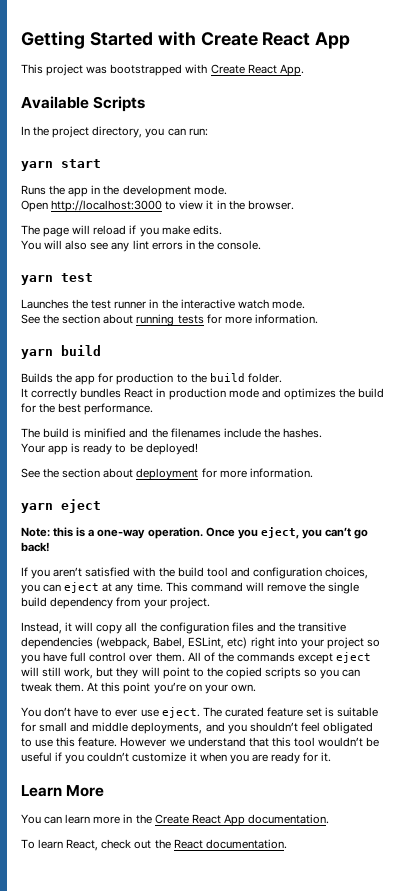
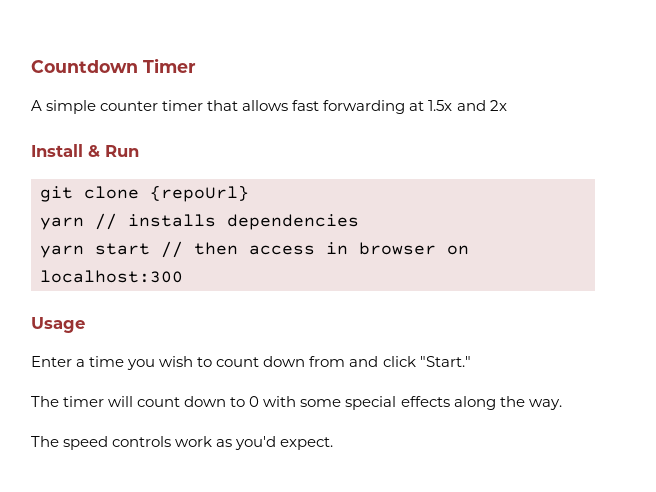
[21,31,351,49] [21,64,304,76] [21,96,146,112] [21,126,208,138] [21,159,101,171] [21,185,227,197] [21,200,294,212] [21,225,222,237] [21,240,261,252] [21,273,93,285] [21,299,305,309] [21,314,318,326] [21,345,101,359] [21,373,282,385] [21,388,385,400] [21,403,154,415] [21,428,322,438] [21,443,198,455] [21,468,313,480] [21,499,101,513] [21,527,369,539] [21,542,50,552] [21,567,369,579] [21,582,360,594] [21,597,211,609] [21,622,347,634] [21,637,380,649] [21,652,372,664] [21,667,361,679] [21,682,256,694] [21,707,379,718] [21,722,373,734] [21,737,380,747] [21,752,332,764] [21,785,105,797] [21,814,329,826] [21,839,287,851] Getting Started with Create React App // This project was bootstrapped with Create React App. // Available Scripts // In the project directory, you can run: // yarn start // Runs the app in the development mode. // Open http://localhost:3000 to view it in the browser. // The page will reload if you make edits. // You will also see any lint errors in the console. // yarn test // Launches the test runner in the interactive watch mode. // See the section about running tests for more information. // yarn build // Builds the app for production to the build folder. // It correctly bundles React in production mode and optimizes the build for the best performance. // The build is minified and the filenames include the hashes. // Your app is ready to be deployed! // See the section about deployment for more information. // yarn eject // Note: this is a one-way operation. Once you eject, you can’t go back! // If you aren’t satisfied with the build tool and configuration choices, you can eject at any time. This command will remove the single build dependency from your project. // Instead, it will copy all the configuration files and the transitive dependencies (webpack, Babel, ESLint, etc) right into your project so you have full control over them. All of the commands except eject will still work, but they will point to the copied scripts so you can tweak them. At this point you’re on your own. // You don’t have to ever use eject. The curated feature set is suitable for small and middle deployments, and you shouldn’t feel obligated to use this feature. However we understand that this tool wouldn’t be useful if you couldn’t customize it when you are ready for it. // Learn More // You can learn more in the Create React App documentation. // To learn React, check out the React documentation. -> [31,58,196,73] [31,100,507,114] [31,144,139,157] [40,185,249,202] [40,213,359,230] [40,241,469,258] [40,270,183,283] [31,317,85,333] [31,356,471,370] [31,396,562,410] [31,436,334,450] Countdown Timer // A simple counter timer that allows fast forwarding at 1.5x and 2x // Install & Run // git clone {repoUrl} // yarn // installs dependencies // yarn start // then access in browser on localhost:300 // Usage // Enter a time you wish to count down from and click "Start." // The timer will count down to 0 with some special effects along the way. // The speed controls work as you'd expect.

